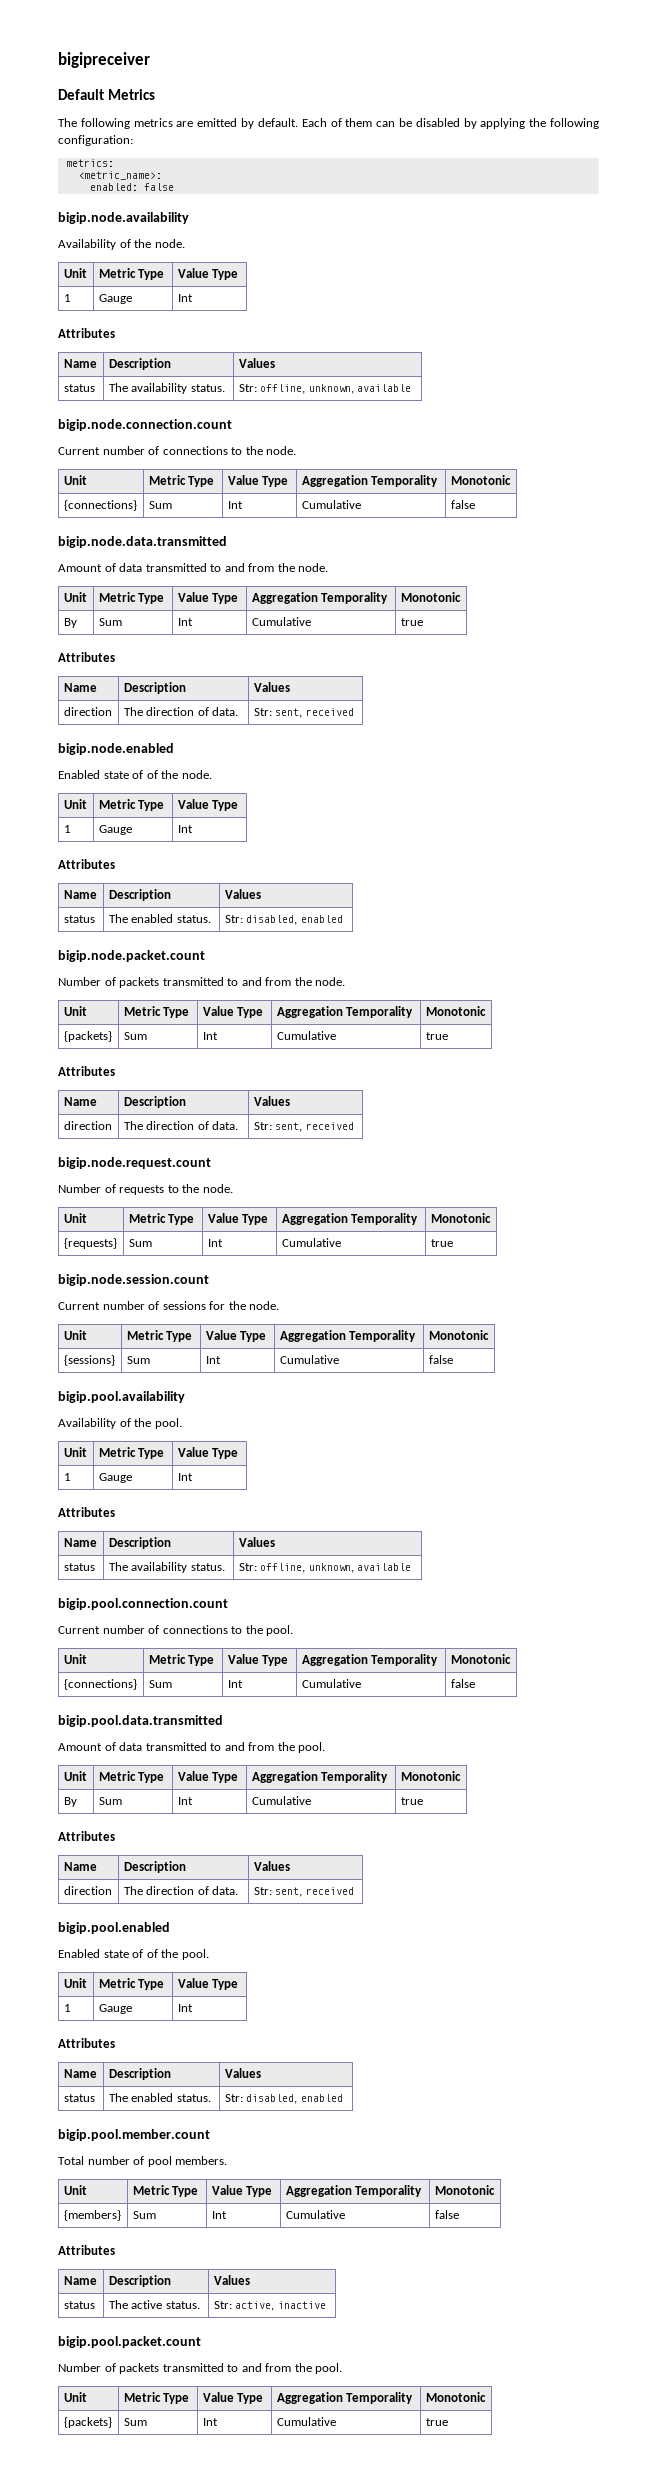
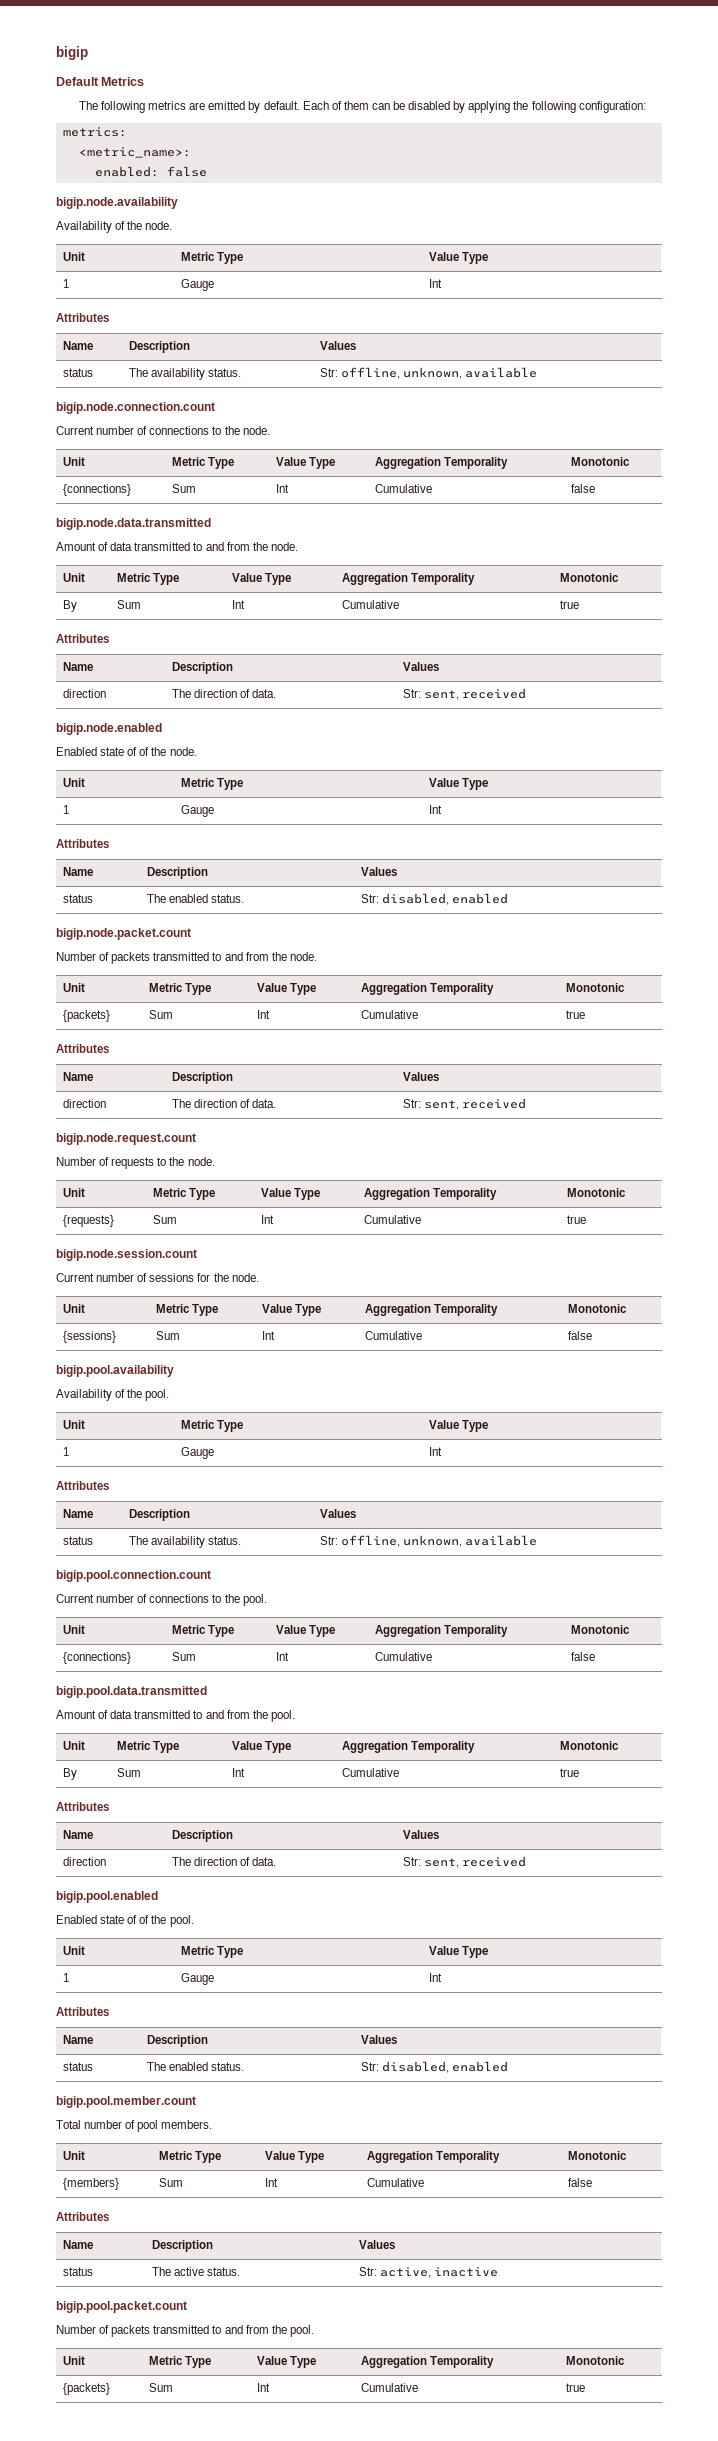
[58,52,150,68] bigipreceiver -> [56,46,88,60] bigip

